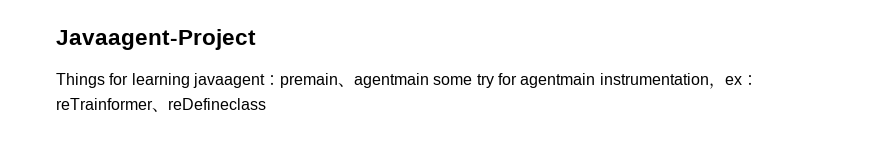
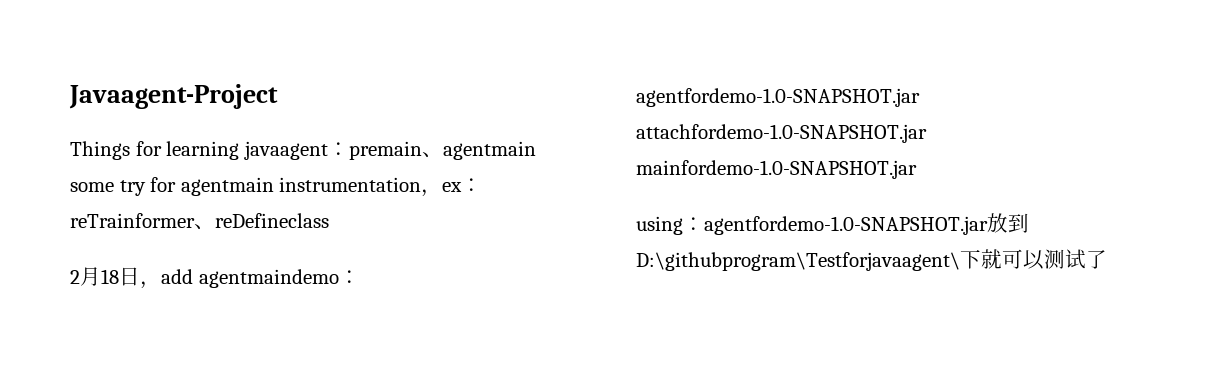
(266, 104) none -> [70,267,360,289] [636,88,920,107] [636,124,927,143] [636,160,917,179] [636,213,1029,235] [636,249,1107,271] // 2月18日，add agentmaindemo：agentfordemo-1.0-SNAPSHOT.jar attachfordemo-1.0-SNAPSHOT.jar mainfordemo-1.0-SNAPSHOT.jar // using：agentfordemo-1.0-SNAPSHOT.jar放到D:\githubprogram\Testforjavaagent\下就可以测试了

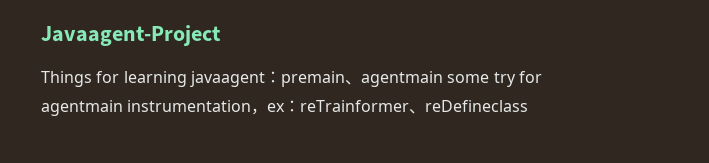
[70,267,360,289] [636,88,920,107] [636,124,927,143] [636,160,917,179] [636,213,1029,235] [636,249,1107,271] // 2月18日，add agentmaindemo：agentfordemo-1.0-SNAPSHOT.jar attachfordemo-1.0-SNAPSHOT.jar mainfordemo-1.0-SNAPSHOT.jar // using：agentfordemo-1.0-SNAPSHOT.jar放到D:\githubprogram\Testforjavaagent\下就可以测试了 -> (529, 106) none

